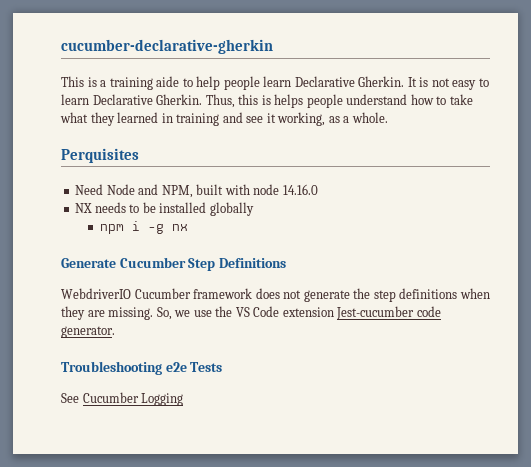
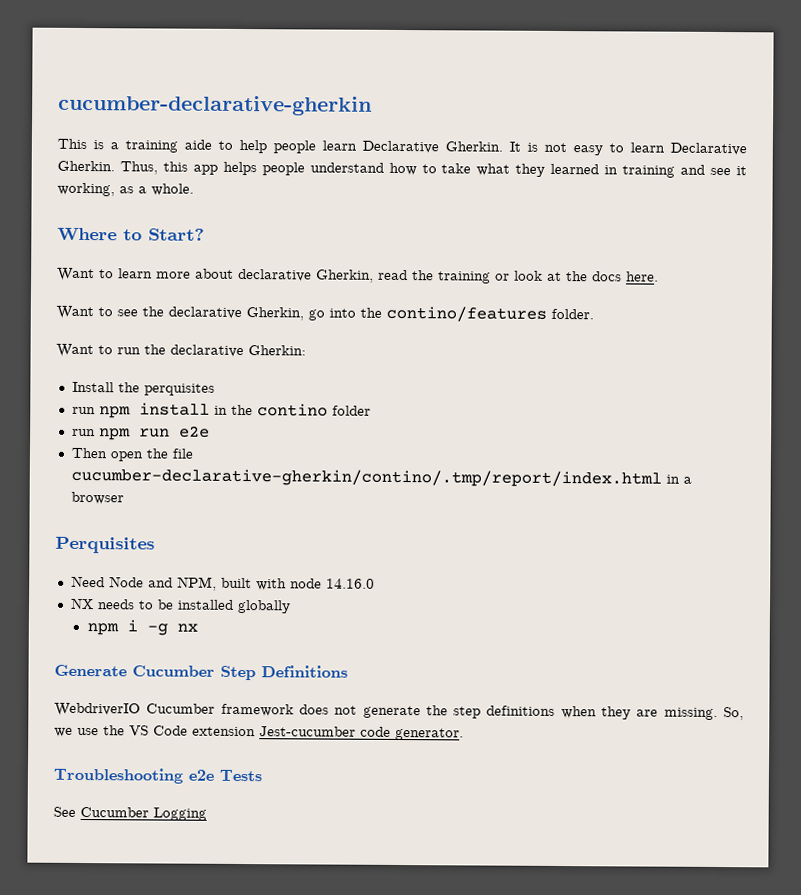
[261,95,271,105] is -> [192,164,218,175] app
(388, 117) none -> [57,227,205,242] [57,267,659,284] [56,305,594,322] [56,343,306,358] [71,381,215,396] [71,402,371,419] [71,425,210,441] [70,447,193,462] [70,467,692,488] [70,491,124,505] // Where to Start? // Want to learn more about declarative Gherkin, read the training or look at the docs here. // Want to see the declarative Gherkin, go into the contino/features folder. // Want to run the declarative Gherkin: // Install the perquisites // run npm install in the contino folder // run npm run e2e // Then open the file cucumber-declarative-gherkin/contino/.tmp/report/index.html in a browser

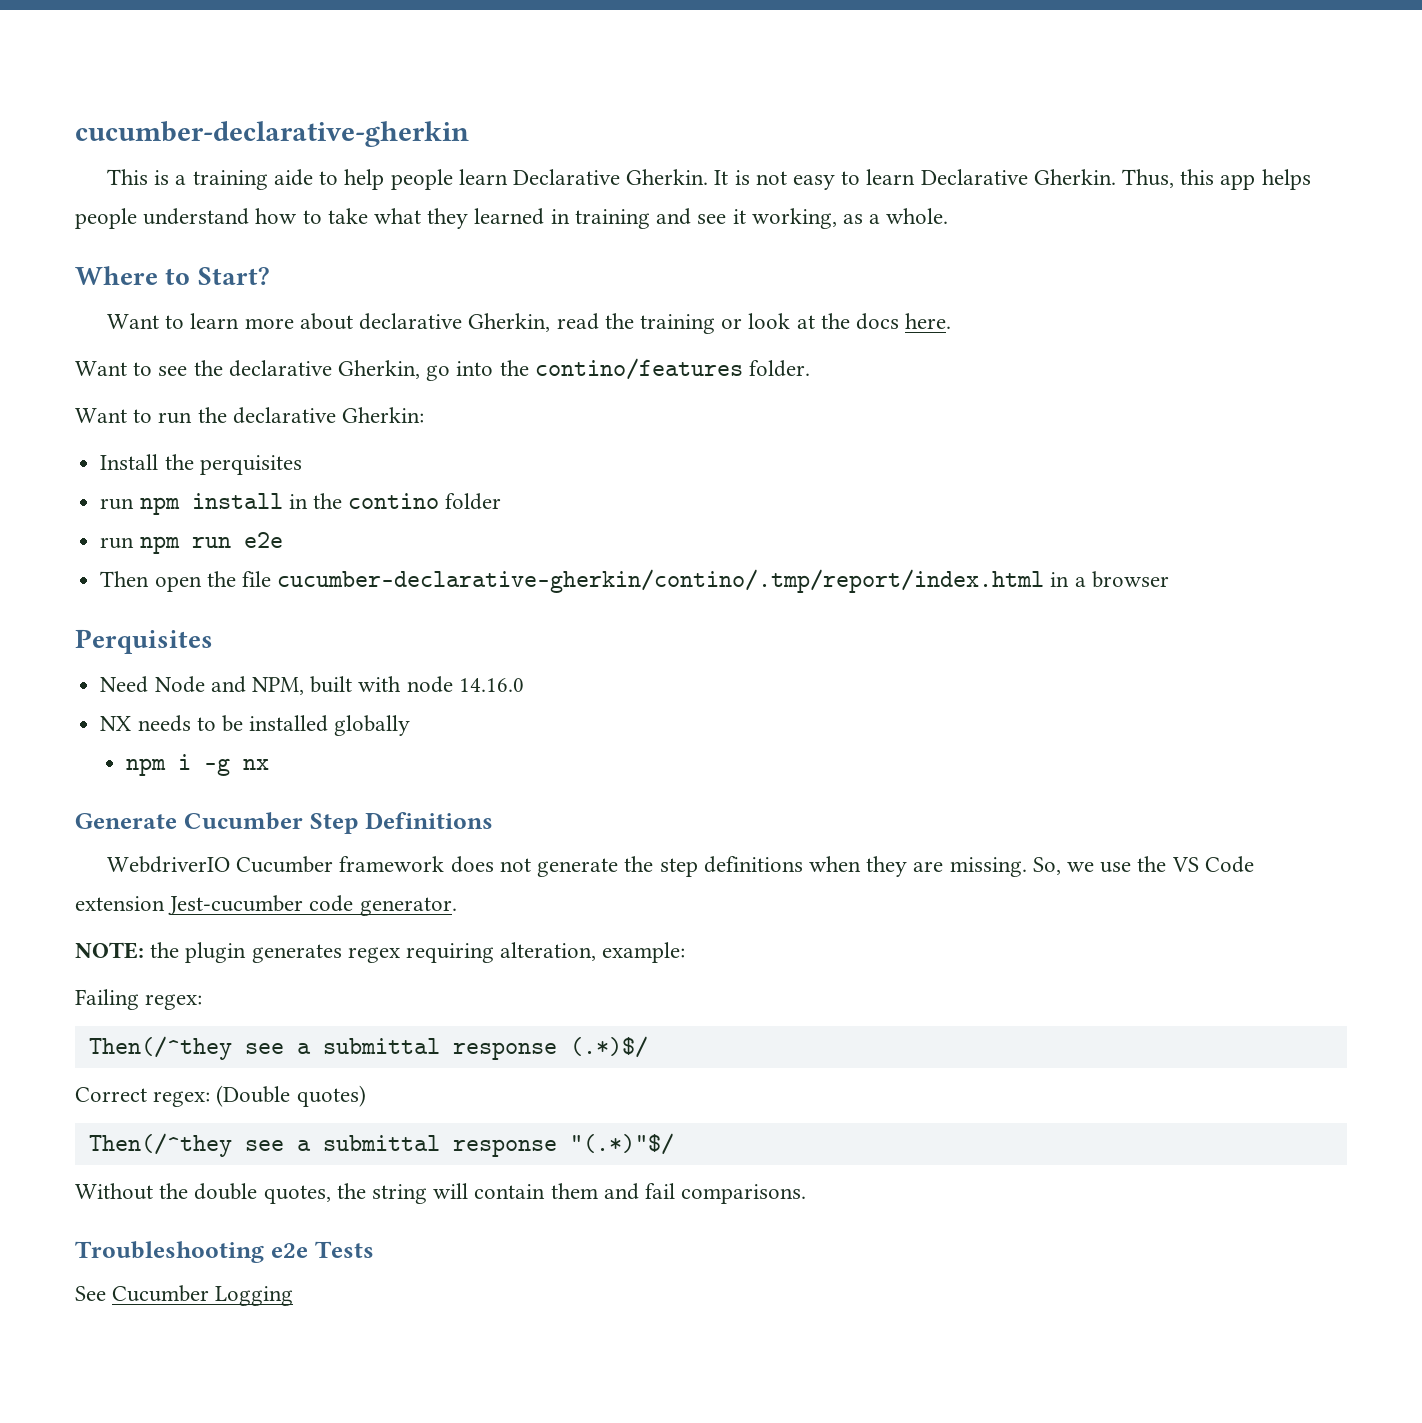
(464, 734) none -> [75,942,686,963] [75,989,203,1010] [88,1036,648,1060] [75,1085,366,1107] [88,1133,674,1157] [75,1183,807,1204] // NOTE: the plugin generates regex requiring alteration, example: // Failing regex: // Then(/^they see a submittal response (.*)$/ // Correct regex: (Double quotes) // Then(/^they see a submittal response "(.*)"$/ // Without the double quotes, the string will contain them and fail comparisons.

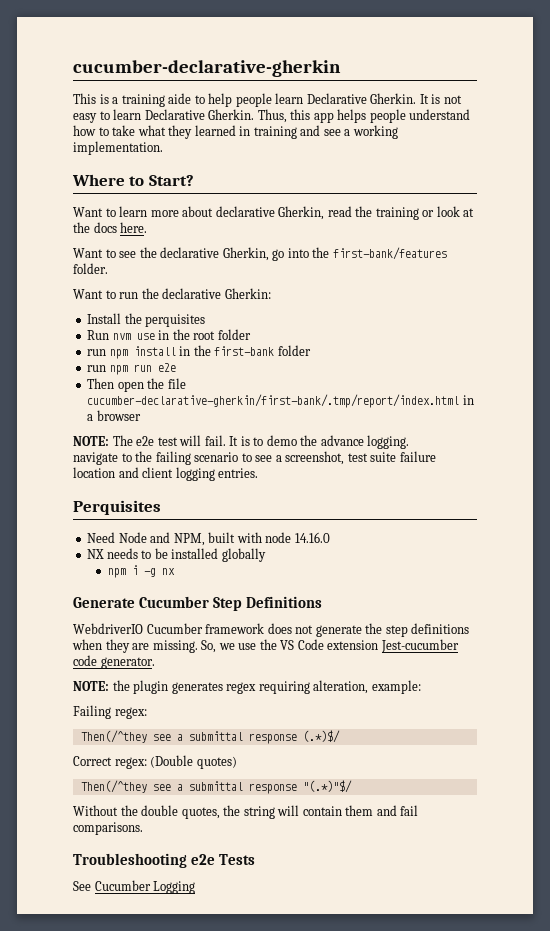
[732,208,949,229] it working, as a whole. -> [344,125,398,139] [73,141,163,155] a working implementation.
[534,358,743,380] contino/features -> [332,247,447,260] first-bank/features
(302, 465) none -> [87,329,251,340] // Run nvm use in the root folder
[348,493,440,509] contino -> [214,346,275,356] first-bank
[277,569,1045,593] cucumber-declarative-gherkin/contino/.tmp/report/index.html -> [87,394,460,408] cucumber-declarative-gherkin/first-bank/.tmp/report/index.html
(1169, 579) none -> [73,435,410,449] [73,451,436,465] [73,467,259,481] // NOTE: The e2e test will fail. It is to demo the advance logging. // navigate to the failing scenario to see a screenshot, test suite failure location and client logging entries.

